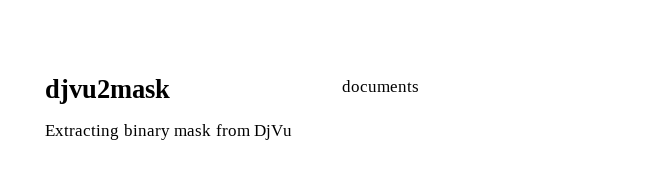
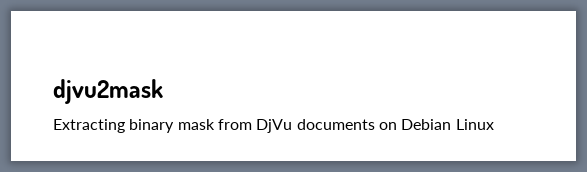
(419, 86) none -> [378,119,494,130] on Debian Linux

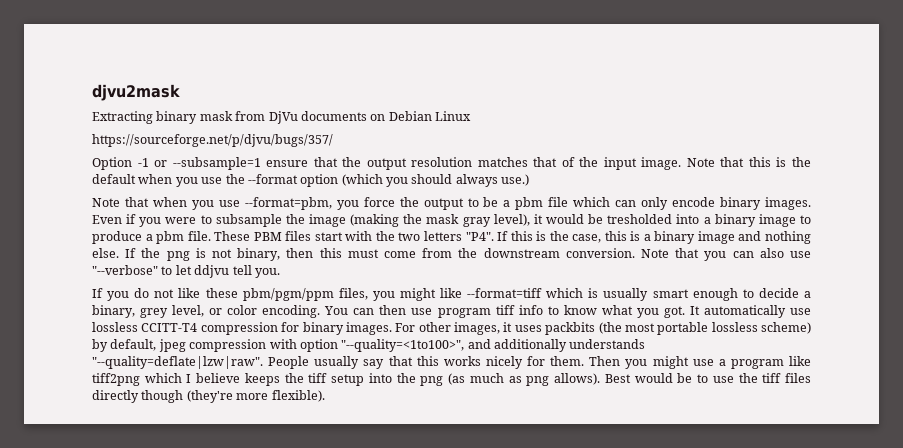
(494, 124) none -> [92,134,333,147] [92,157,811,170] [92,174,530,187] [92,197,812,210] [92,214,811,227] [92,231,811,244] [92,248,812,261] [92,265,280,278] [92,288,811,301] [92,305,811,318] [92,322,811,335] [92,339,646,352] [92,356,811,369] [92,373,812,386] [92,390,325,403] // https://sourceforge.net/p/djvu/bugs/357/ // Option -1 or --subsample=1 ensure that the output resolution matches that of the input image. Note that this is the default when you use the --format option (which you should always use.) // Note that when you use --format=pbm, you force the output to be a pbm file which can only encode binary images. Even if you were to subsample the image (making the mask gray level), it would be tresholded into a binary image to produce a pbm file. These PBM files start with the two letters "P4". If this is the case, this is a binary image and nothing else. If the png is not binary, then this must come from the downstream conversion. Note that you can also use "--verbose" to let ddjvu tell you. // If you do not like these pbm/pgm/ppm files, you might like --format=tiff which is usually smart enough to decide a binary, grey level, or color encoding. You can then use program tiff info to know what you got. It automatically use lossless CCITT-T4 compression for binary images. For other images, it uses packbits (the most portable lossless scheme) by default, jpeg compression with option "--quality=<1to100>", and additionally understands "--quality=deflate|lzw|raw". People usually say that this works nicely for them. Then you might use a program like tiff2png which I believe keeps the tiff setup into the png (as much as png allows). Best would be to use the tiff files directly though (they're more flexible).

